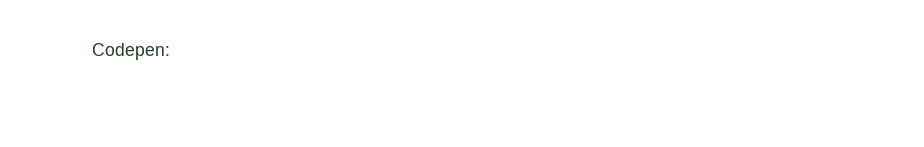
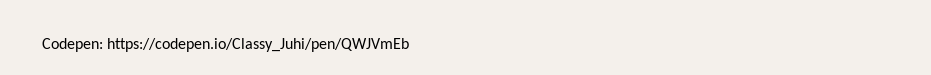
(170, 51) none -> [107,38,410,52] https://codepen.io/Classy_Juhi/pen/QWJVmEb

